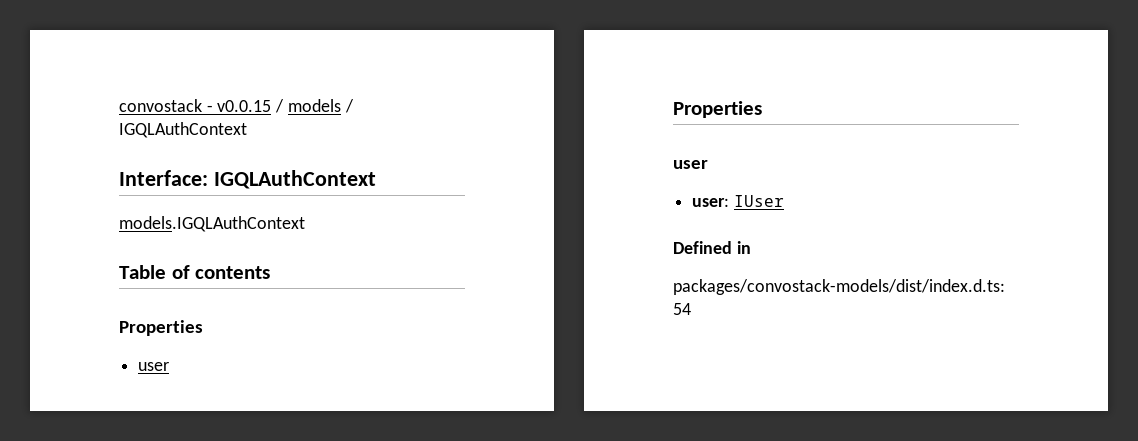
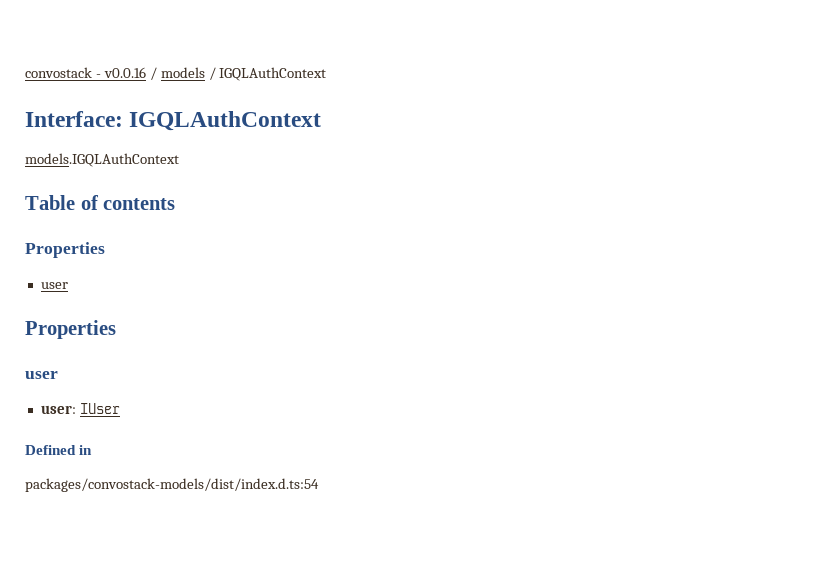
[217,100,272,112] v0.0.15 -> [103,67,146,78] v0.0.16

